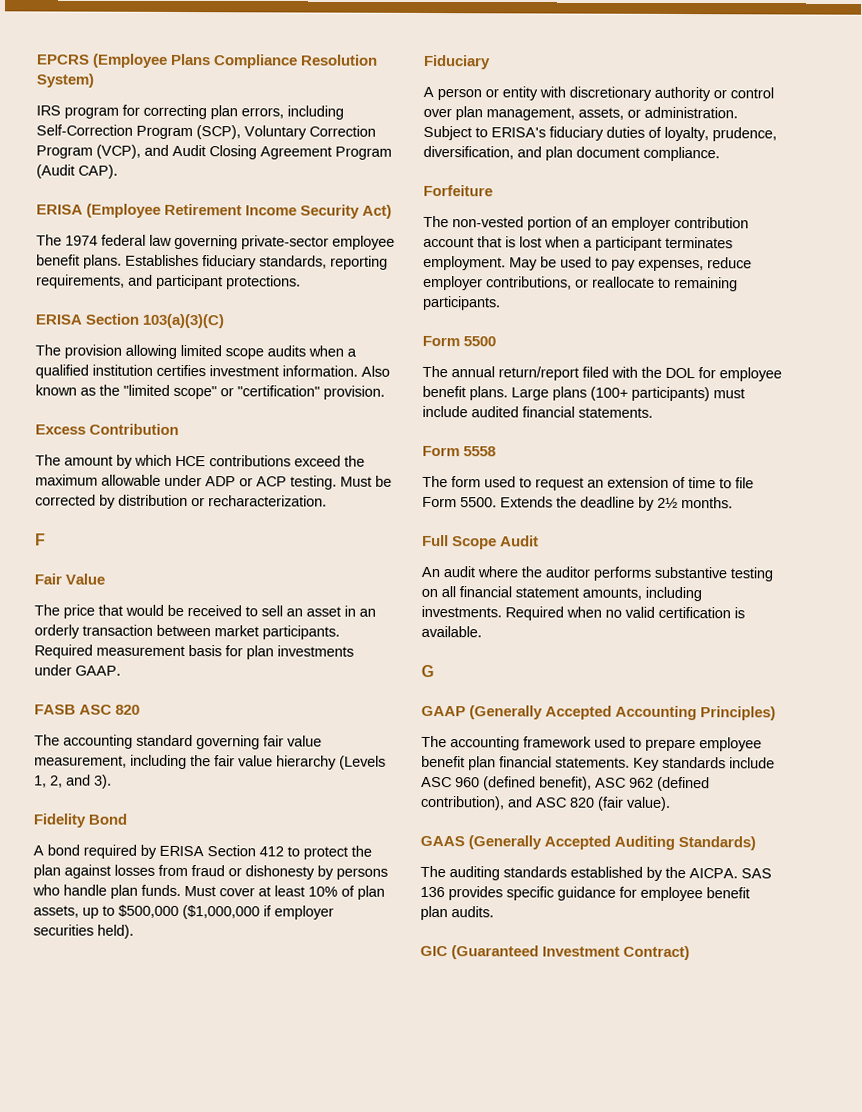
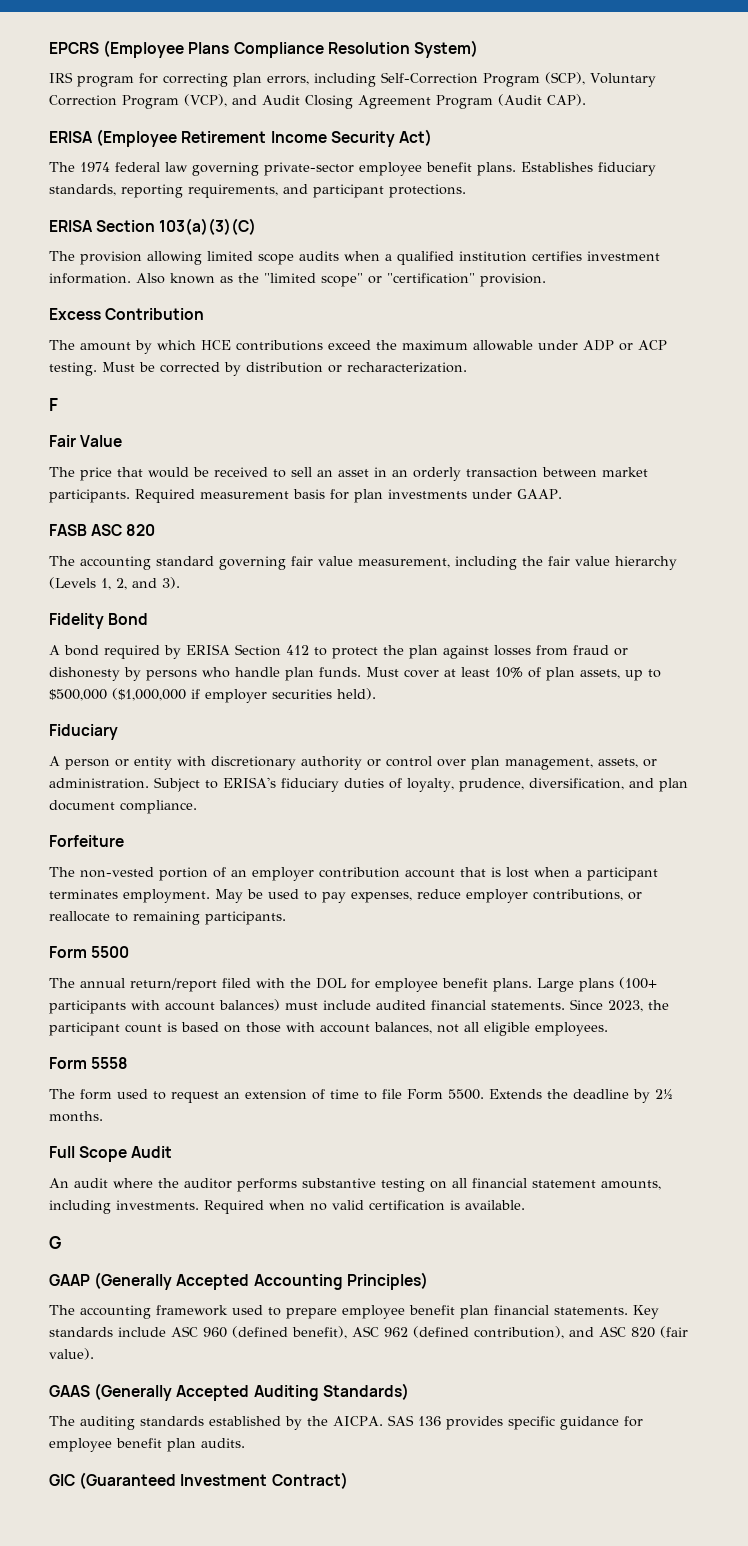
[631,386,710,402] participants) -> [49,999,280,1014] participants with account balances)
(653, 412) none -> [570,999,669,1012] [49,1022,608,1036] Since 2023, the participant count is based on those with account balances, not all eligible employees.

